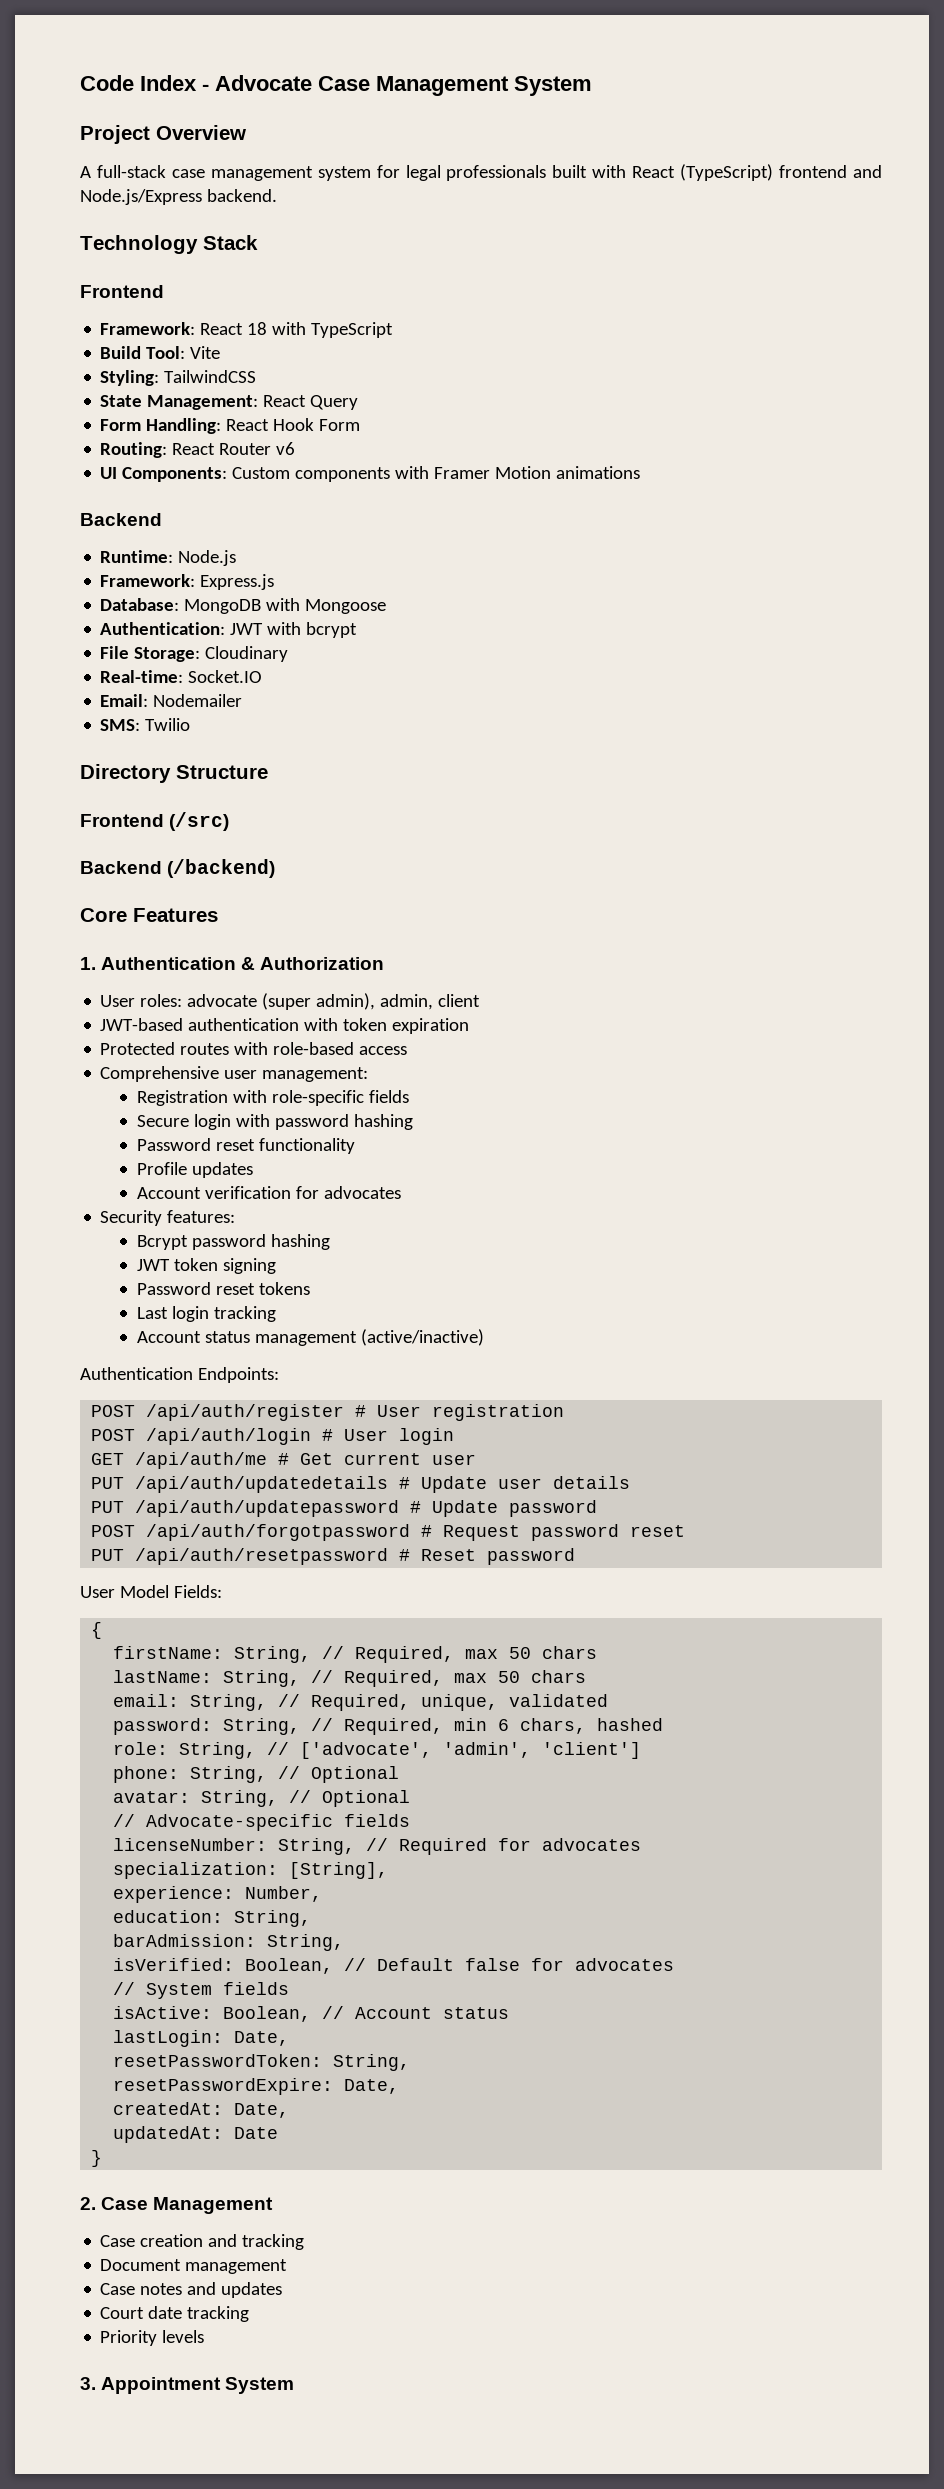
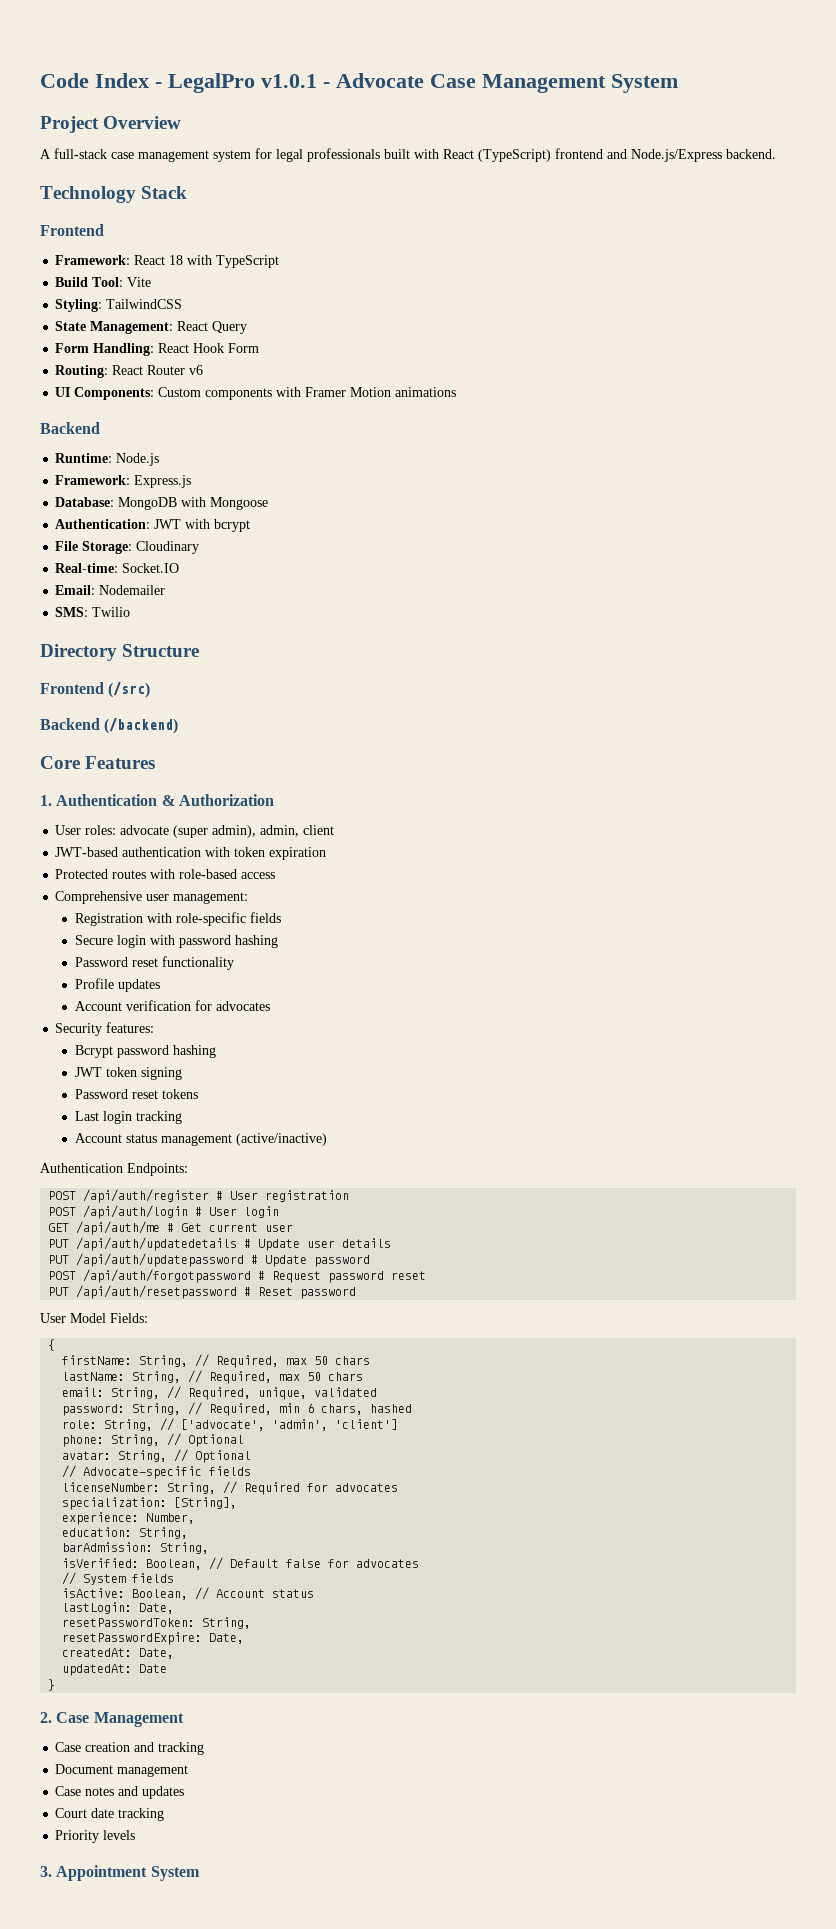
(209, 87) none -> [168,73,330,93] LegalPro v1.0.1 -

